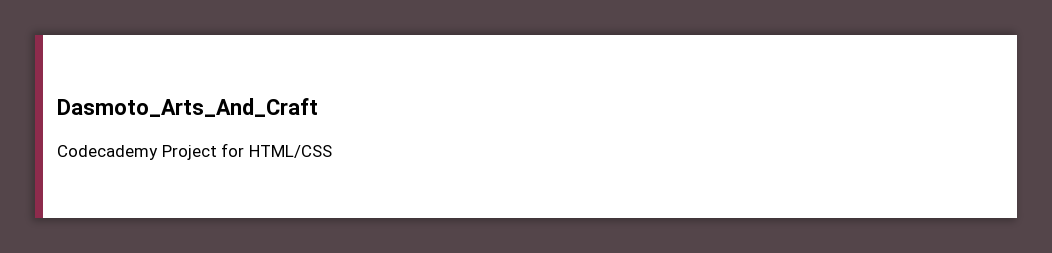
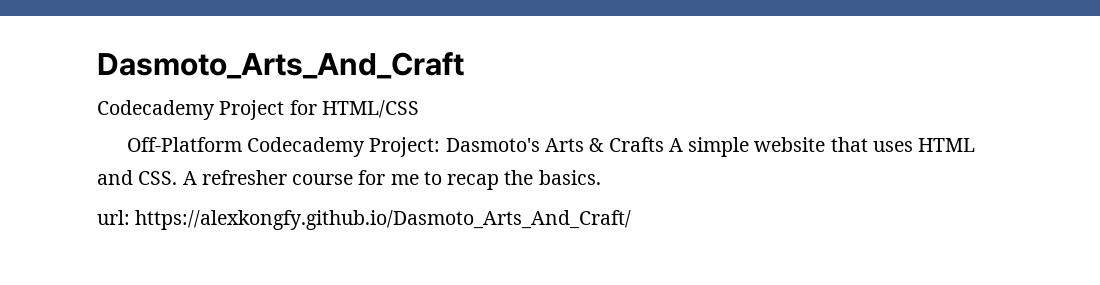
(332, 151) none -> [126,137,976,157] [97,170,601,190] [97,210,632,230] // Off-Platform Codecademy Project: Dasmoto's Arts & Crafts A simple website that uses HTML and CSS. A refresher course for me to recap the basics. // url: https://alexkongfy.github.io/Dasmoto_Arts_And_Craft/

